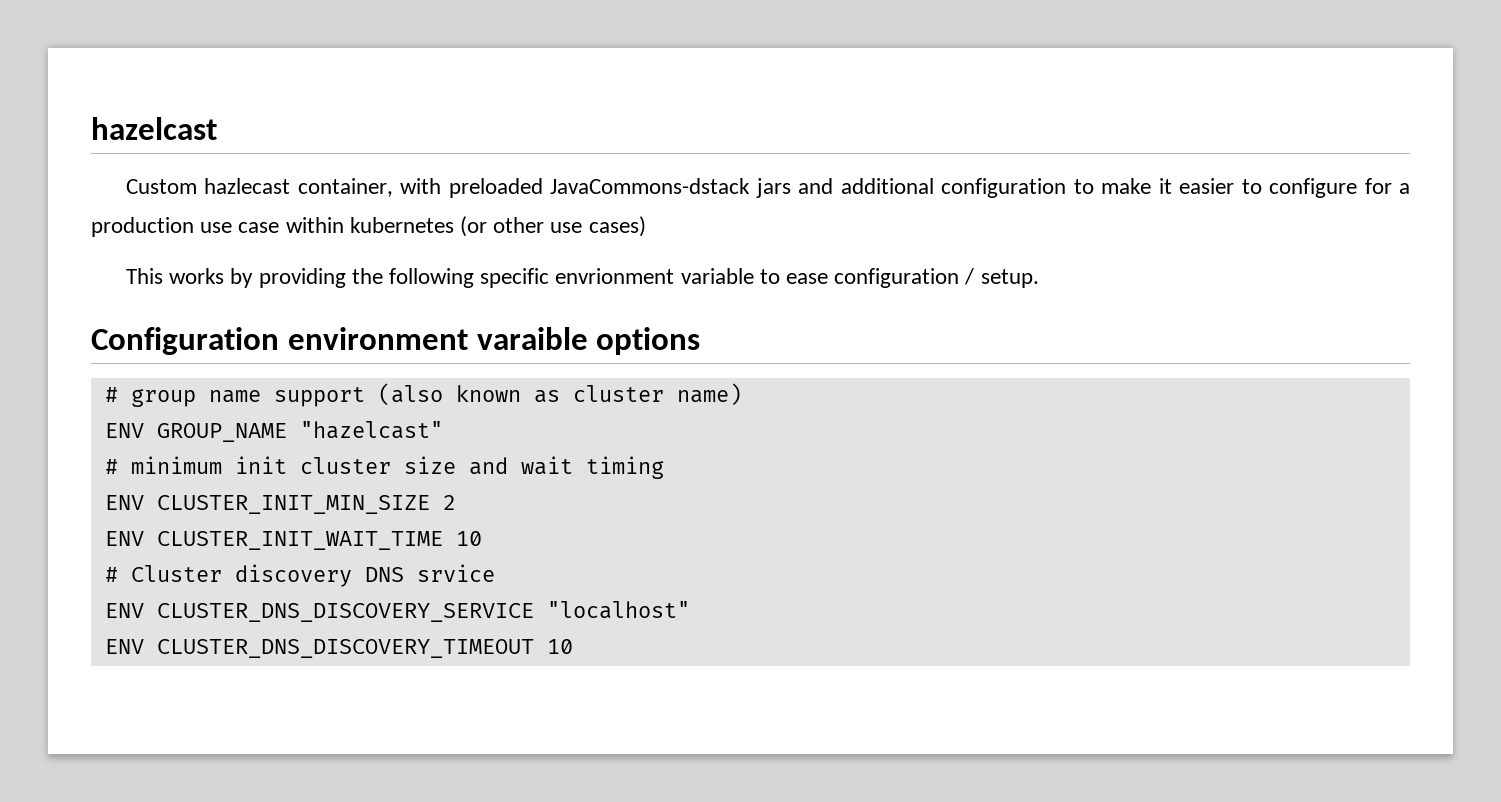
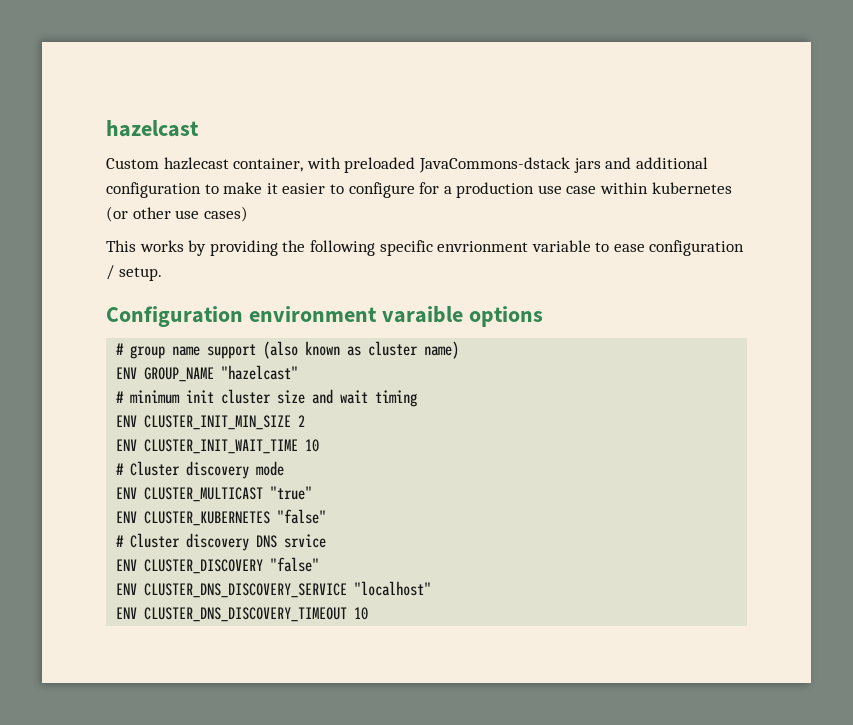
(482, 538) none -> [116,461,285,479] [116,486,313,502] [116,509,327,526] // # Cluster discovery mode // ENV CLUSTER_MULTICAST "true" // ENV CLUSTER_KUBERNETES "false"
(495, 573) none -> [116,557,320,574] // ENV CLUSTER_DISCOVERY "false"

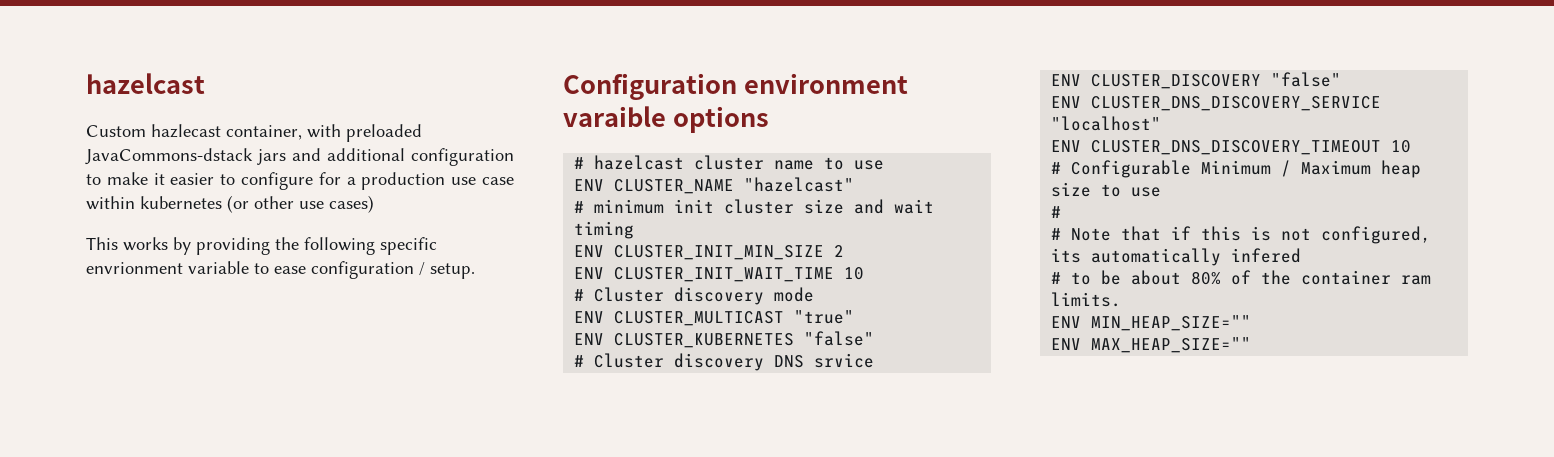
[130,341,460,359] [116,367,215,382] group name support (also known as cluster name) // ENV GROUP_NAME -> [594,155,885,170] [574,179,735,194] hazelcast cluster name to use // ENV CLUSTER_NAME
(369, 613) none -> [1051,160,1422,178] [1051,182,1162,197] [1051,206,1062,218] [1051,226,1432,244] [1051,248,1302,266] [1051,270,1432,285] [1051,292,1122,307] [1051,315,1252,331] [1051,337,1252,353] // # Configurable Minimum / Maximum heap size to use // # // # Note that if this is not configured, its automatically infered // # to be about 80% of the container ram limits. // ENV MIN_HEAP_SIZE="" // ENV MAX_HEAP_SIZE=""

